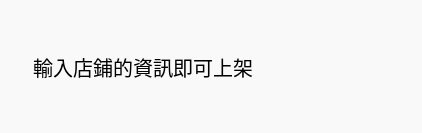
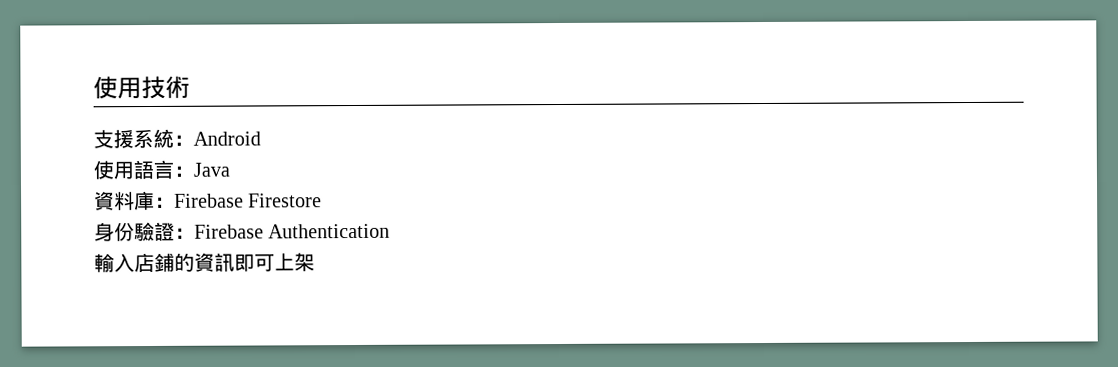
(33, 68) none -> [93,75,190,100] [93,128,261,149] [93,159,230,180] [94,190,323,211] [94,221,391,242] 使用技術 // 支援系統：Android // 使用語言：Java // 資料庫：Firebase Firestore // 身份驗證：Firebase Authentication //

